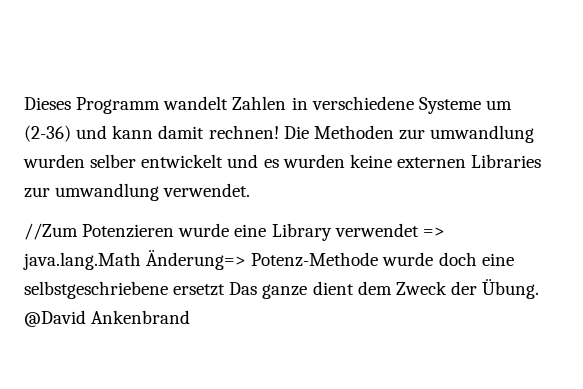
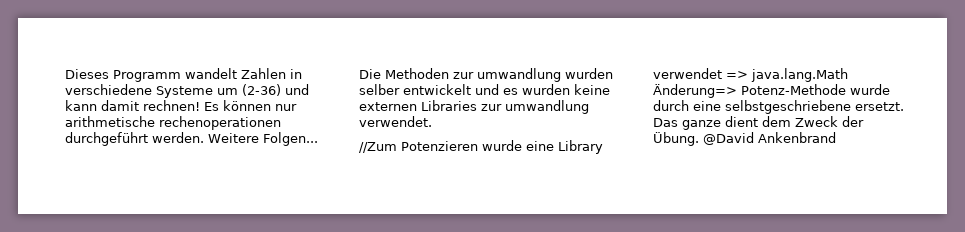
(279, 132) none -> [204,100,297,111] [65,116,281,130] [65,132,318,146] Es können nur arithmetische rechenoperationen durchgeführt werden. Weitere Folgen...
[438,252,477,266] doch -> [653,100,689,111] durch
[173,284,226,296] ersetzt -> [855,102,904,111] ersetzt.

